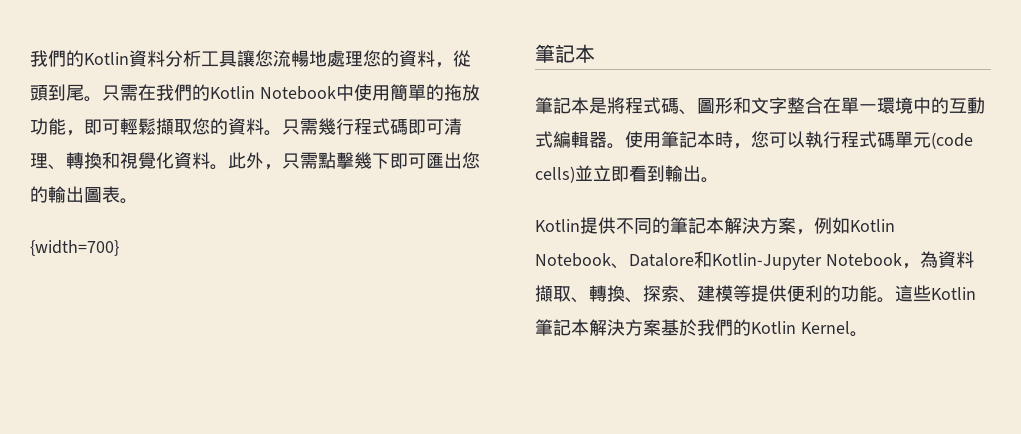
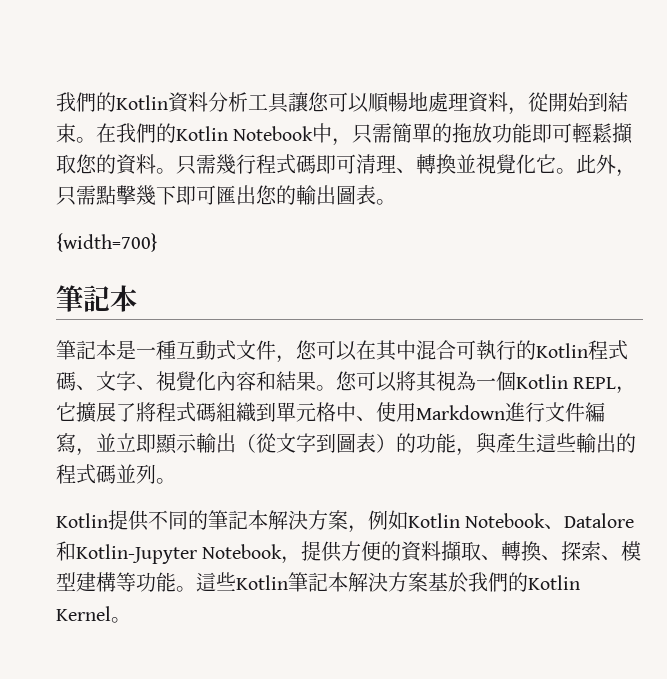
[273,50,291,67] 流 -> [328,92,389,113] 可以順
[363,50,399,67] 您的 -> (468, 102) none
[30,84,138,102] 頭到尾。只需 -> [548,92,628,112] [56,123,96,143] 開始到結束。
[353,84,390,101] 使用 -> [332,123,393,146] ，只需
[66,130,84,136] ， -> (533, 133) none
[102,152,210,169] 和視覺化資料 -> [456,154,556,174] 並視覺化它
[607,97,985,115] [535,131,973,149] [535,165,701,183] 將程式碼、圖形和文字整合在單一環境中的互動式編輯器。使用筆記本時，您可以執行程式碼單元(code cells)並立即看到輸出 -> [136,340,628,363] [56,371,637,394] [56,402,605,423] [56,432,636,456] [56,464,156,484] 一種互動式文件，您可以在其中混合可執行的Kotlin程式碼、文字、視覺化內容和結果。您可以將其視為一個Kotlin REPL，它擴展了將程式碼組織到單元格中、使用Markdown進行文件編寫，並立即顯示輸出（從文字到圖表）的功能，與產生這些輸出的程式碼並列
[919,251,938,268] 為 -> [301,541,402,562] 提供方便的
[697,285,841,302] 建模等提供便利的 -> [621,541,642,561] [56,572,136,592] 模型建構等

